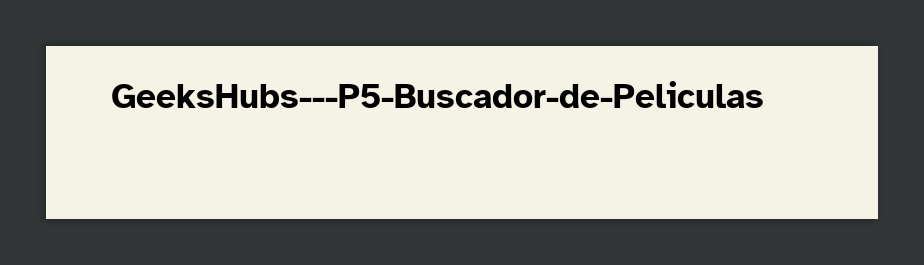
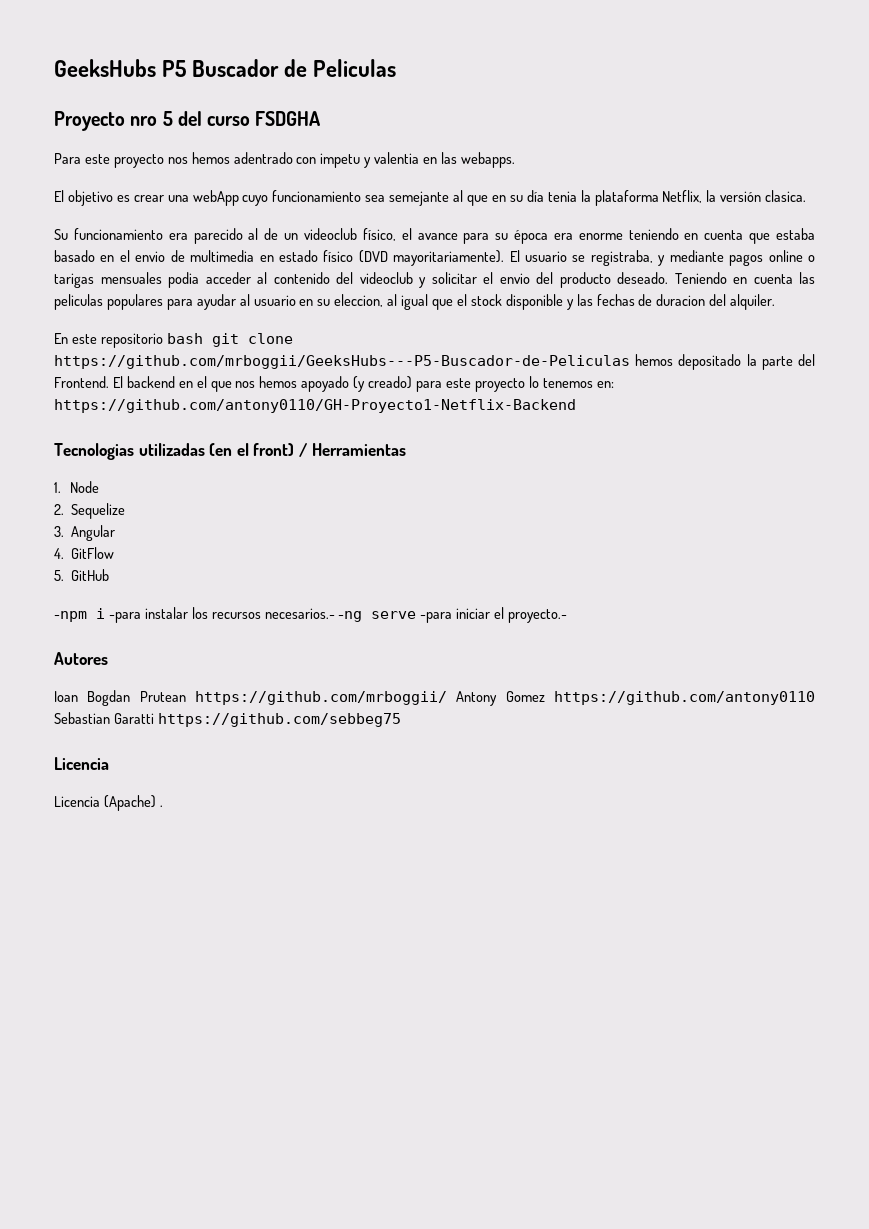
[111,81,764,108] GeeksHubs---P5-Buscador-de-Peliculas -> [54,59,397,77] [54,111,322,131] [54,152,515,168] [54,190,807,206] [54,228,816,244] [54,250,816,266] [54,272,815,288] [54,294,776,310] [54,333,293,348] [54,354,816,370] [54,376,614,392] [54,399,576,413] [54,443,406,460] [54,481,100,493] [54,503,126,519] [54,525,116,541] [54,547,115,559] [54,569,110,581] [54,607,568,623] [54,652,108,665] [54,690,815,706] [54,712,401,727] [54,757,109,770] [54,795,163,811] GeeksHubs P5 Buscador de Peliculas // Proyecto nro 5 del curso FSDGHA // Para este proyecto nos hemos adentrado con impetu y valentia en las webapps. // El objetivo es crear una webApp cuyo funcionamiento sea semejante al que en su día tenia la plataforma Netflix, la versión clasica. // Su funcionamiento era parecido al de un videoclub físico, el avance para su época era enorme teniendo en cuenta que estaba basado en el envio de multimedia en estado físico (DVD mayoritariamente). El usuario se registraba, y mediante pagos online o tarigas mensuales podia acceder al contenido del videoclub y solicitar el envio del producto deseado. Teniendo en cuenta las peliculas populares para ayudar al usuario en su eleccion, al igual que el stock disponible y las fechas de duracion del alquiler. // En este repositorio bash git clone https://github.com/mrboggii/GeeksHubs---P5-Buscador-de-Peliculas hemos depositado la parte del Frontend. El backend en el que nos hemos apoyado (y creado) para este proyecto lo tenemos en: https://github.com/antony0110/GH-Proyecto1-Netflix-Backend // Tecnologias utilizadas (en el front) / Herramientas // 1. Node // 2. Sequelize // 3. Angular // 4. GitFlow // 5. GitHub // -npm i -para instalar los recursos necesarios.- -ng serve -para iniciar el proyecto.- // Autores // Ioan Bogdan Prutean https://github.com/mrboggii/ Antony Gomez https://github.com/antony0110 Sebastian Garatti https://github.com/sebbeg75 // Licencia // Licencia (Apache) .

